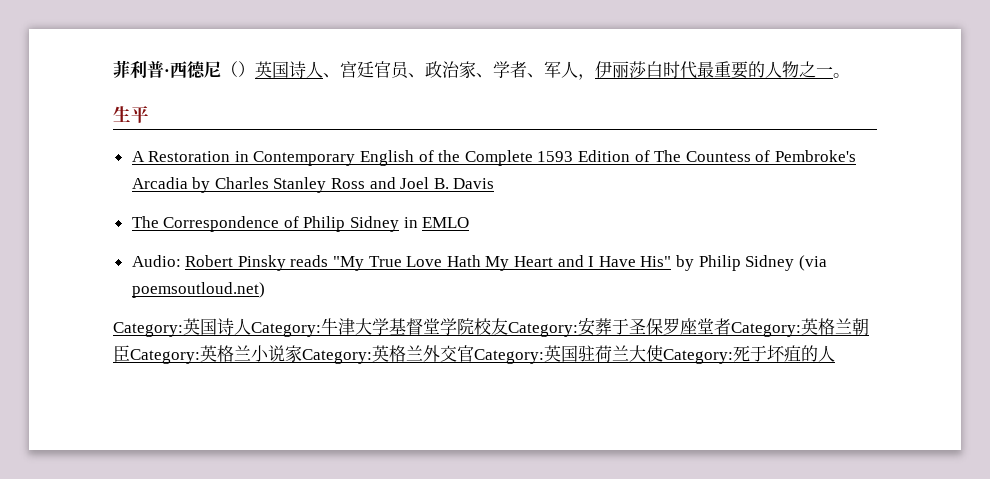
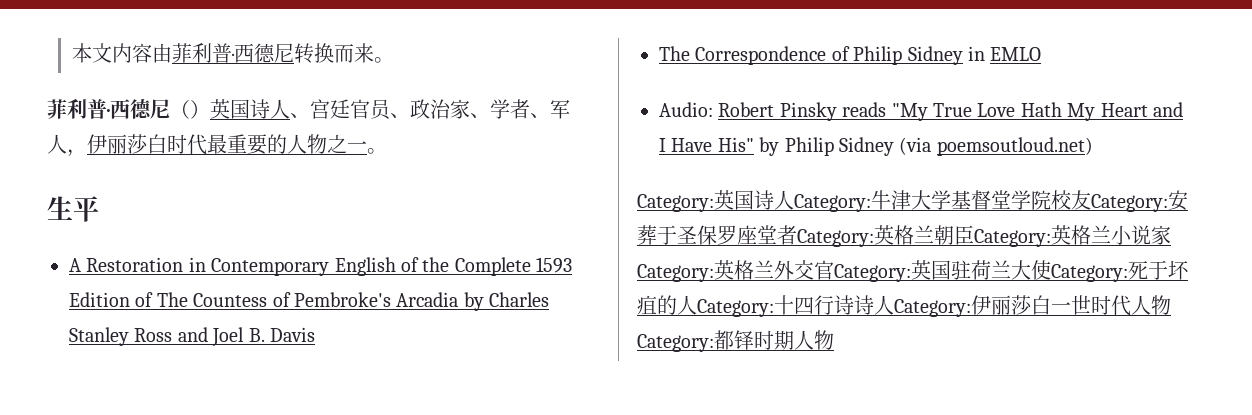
(113, 69) none -> [71,43,394,64] 本文内容由菲利普·西德尼转换而来。 //
(835, 353) none -> [697,295,1171,317] [637,330,834,352] Category:十四行诗诗人Category:伊丽莎白一世时代人物Category:都铎时期人物

